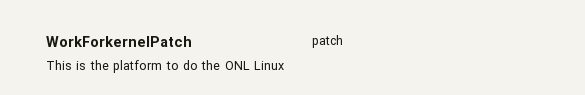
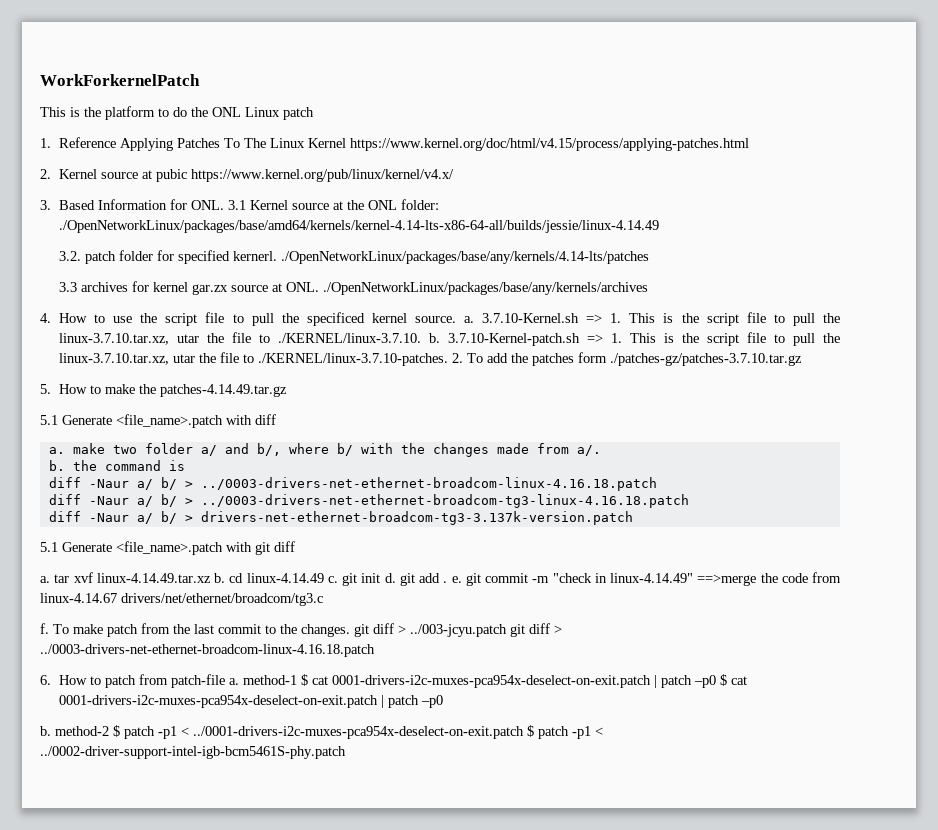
(343, 41) none -> [40,137,750,151] [40,169,455,182] [40,199,440,210] [59,220,660,233] [59,250,650,264] [59,281,649,295] [40,312,840,326] [59,332,840,346] [59,352,803,366] [40,384,288,397] [40,414,276,428] [48,443,601,457] [48,460,185,471] [48,477,657,491] [48,494,689,508] [48,511,633,525] [40,541,295,555] [40,572,841,586] [40,593,323,606] [40,623,562,637] [40,644,375,657] [40,674,748,688] [59,695,444,708] [40,725,603,739] [40,746,346,759] // 1. Reference Applying Patches To The Linux Kernel https://www.kernel.org/doc/html/v4.15/process/applying-patches.html // 2. Kernel source at pubic https://www.kernel.org/pub/linux/kernel/v4.x/ // 3. Based Information for ONL. 3.1 Kernel source at the ONL folder: ./OpenNetworkLinux/packages/base/amd64/kernels/kernel-4.14-lts-x86-64-all/builds/jessie/linux-4.14.49 // 3.2. patch folder for specified kernerl. ./OpenNetworkLinux/packages/base/any/kernels/4.14-lts/patches // 3.3 archives for kernel gar.zx source at ONL. ./OpenNetworkLinux/packages/base/any/kernels/archives // 4. How to use the script file to pull the specificed kernel source. a. 3.7.10-Kernel.sh => 1. This is the script file to pull the linux-3.7.10.tar.xz, utar the file to ./KERNEL/linux-3.7.10. b. 3.7.10-Kernel-patch.sh => 1. This is the script file to pull the linux-3.7.10.tar.xz, utar the file to ./KERNEL/linux-3.7.10-patches. 2. To add the patches form ./patches-gz/patches-3.7.10.tar.gz // 5. How to make the patches-4.14.49.tar.gz // 5.1 Generate <file_name>.patch with diff // a. make two folder a/ and b/, where b/ with the changes made from a/. // b. the command is // diff -Naur a/ b/ > ../0003-drivers-net-ethernet-broadcom-linux-4.16.18.patch // diff -Naur a/ b/ > ../0003-drivers-net-ethernet-broadcom-tg3-linux-4.16.18.patch // diff -Naur a/ b/ > drivers-net-ethernet-broadcom-tg3-3.137k-version.patch // 5.1 Generate <file_name>.patch with git diff // a. tar xvf linux-4.14.49.tar.xz b. cd linux-4.14.49 c. git init d. git add . e. git commit -m "check in linux-4.14.49" ==>merge the code from linux-4.14.67 drivers/net/ethernet/broadcom/tg3.c // f. To make patch from the last commit to the changes. git diff > ../003-jcyu.patch git diff > ../0003-drivers-net-ethernet-broadcom-linux-4.16.18.patch // 6. How to patch from patch-file a. method-1 $ cat 0001-drivers-i2c-muxes-pca954x-deselect-on-exit.patch | patch –p0 $ cat 0001-drivers-i2c-muxes-pca954x-deselect-on-exit.patch | patch –p0 // b. method-2 $ patch -p1 < ../0001-drivers-i2c-muxes-pca954x-deselect-on-exit.patch $ patch -p1 < ../0002-driver-support-intel-igb-bcm5461S-phy.patch

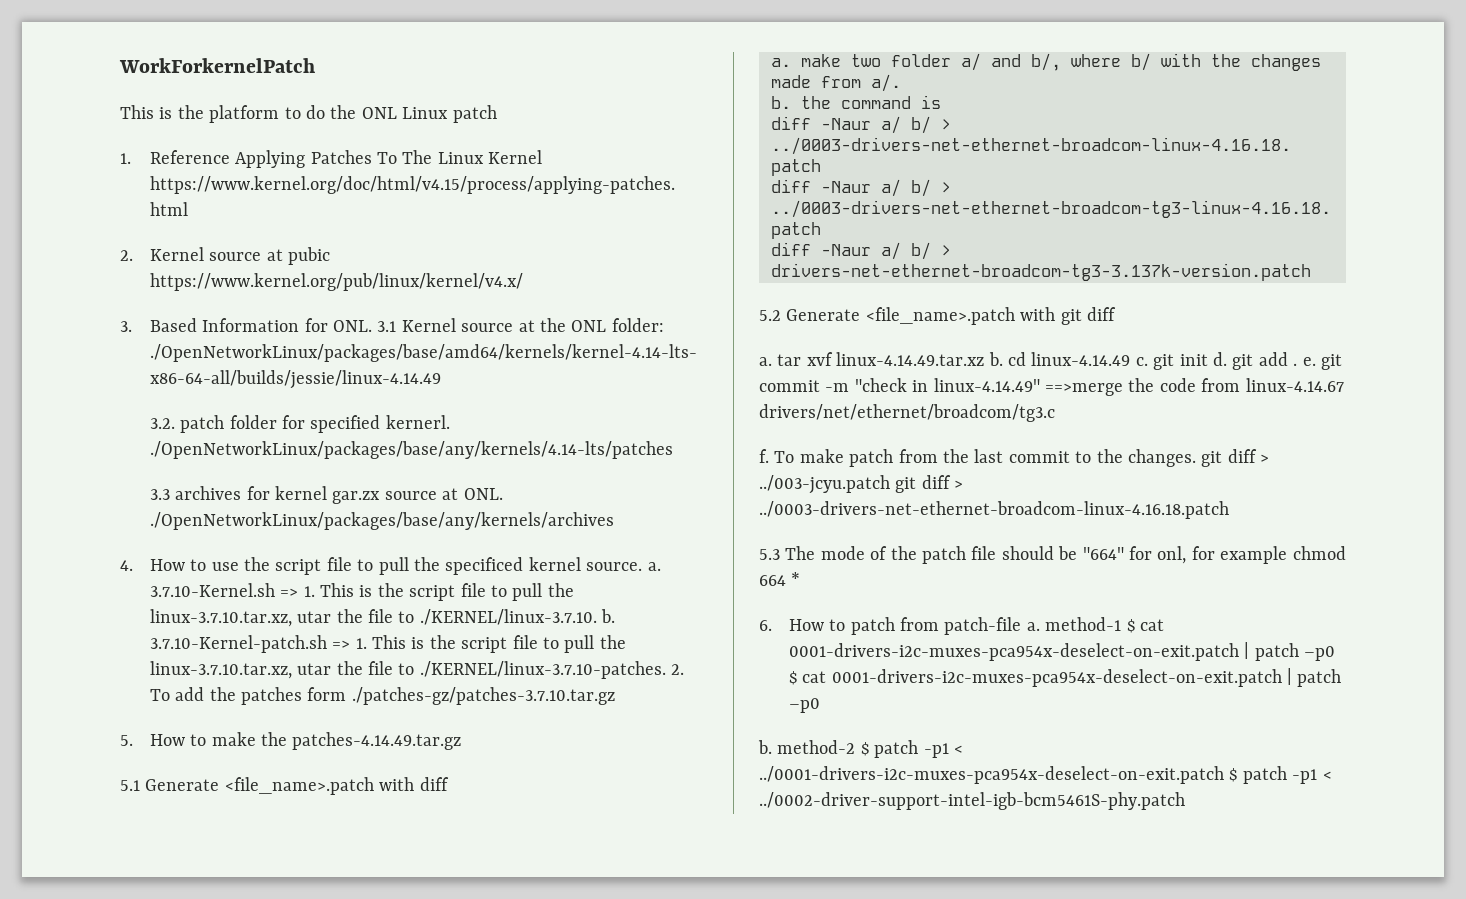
[40,542,58,552] 5.1 -> [759,310,781,321] 5.2
(375, 650) none -> [759,546,1346,564] [759,572,801,586] // 5.3 The mode of the patch file should be "664" for onl, for example chmod 664 *

